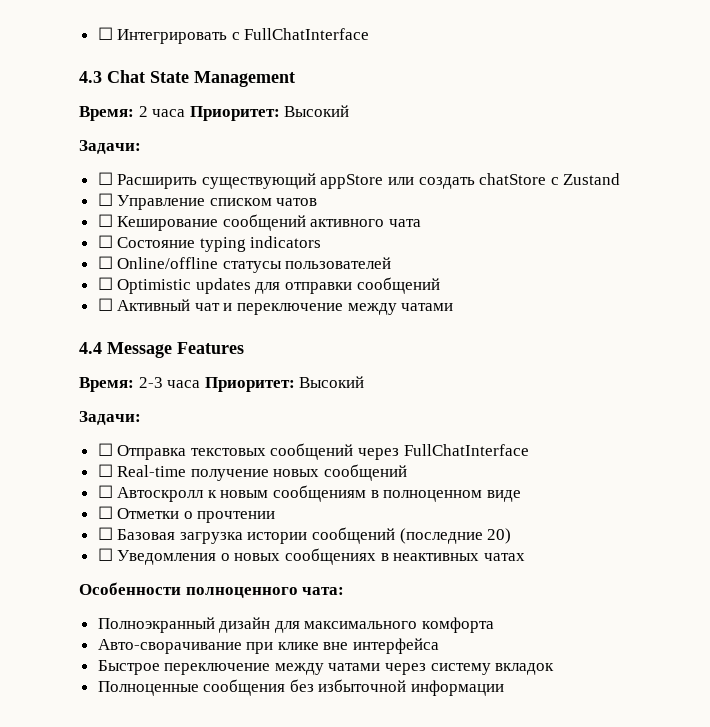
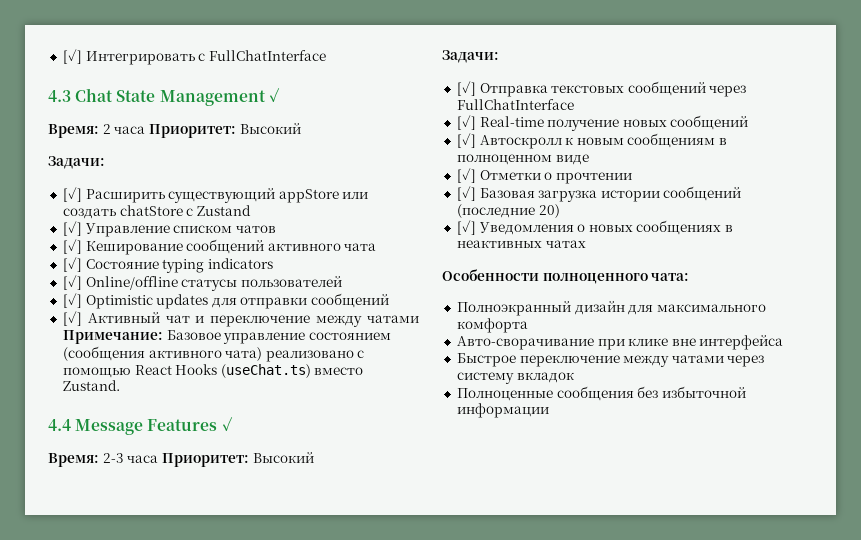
[97,27,113,40] ☐ -> [62,49,82,64] [✓]
(295, 79) none -> [268,88,280,102] ✓
[97,172,113,185] ☐ -> [62,187,82,202] [✓]
[97,193,113,206] ☐ -> [62,221,82,236] [✓]
[97,214,113,227] ☐ -> [62,239,82,254] [✓]
[97,235,113,248] ☐ -> [62,257,82,272] [✓]
[97,256,113,269] ☐ -> [62,275,82,290] [✓]
[97,277,113,290] ☐ -> [62,293,82,308] [✓]
[97,298,113,311] ☐ -> [62,311,82,326] [✓]
(454, 307) none -> [62,330,391,344] [62,346,365,362] [62,364,364,378] [62,380,120,391] Примечание: Базовое управление состоянием (сообщения активного чата) реализовано с помощью React Hooks (useChat.ts) вместо Zustand.
(244, 348) none -> [221,417,233,431] ✓
[97,443,113,456] ☐ -> [456,81,476,96] [✓]
[97,464,113,477] ☐ -> [456,115,476,130] [✓]
[97,485,113,498] ☐ -> [456,133,476,148] [✓]
[97,506,113,519] ☐ -> [456,168,476,183] [✓]
[97,527,113,540] ☐ -> [456,186,476,201] [✓]
[97,548,113,561] ☐ -> [456,220,476,235] [✓]

